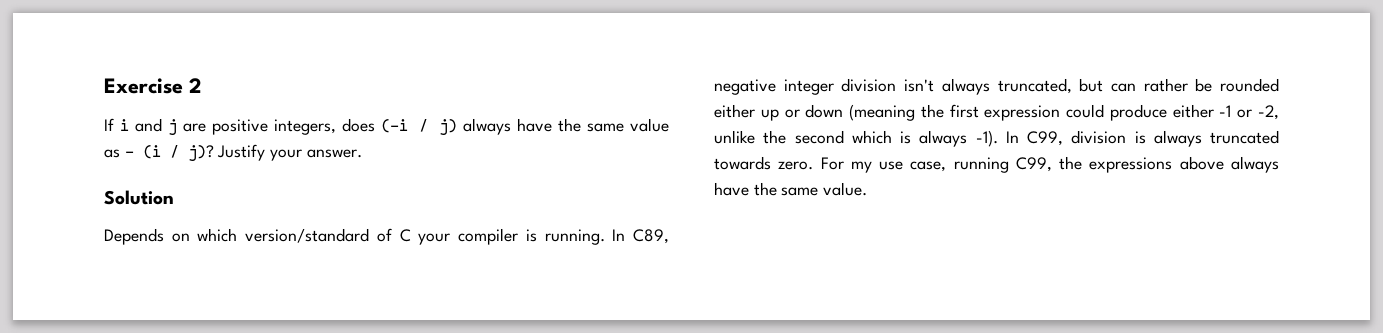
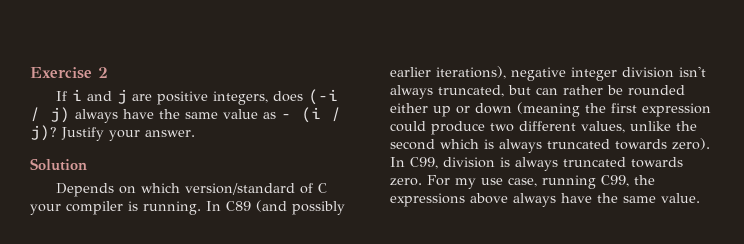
[633,229,670,244] C89, -> [226,200,345,215] [390,66,506,79] C89 (and possibly earlier iterations),
[1172,104,1279,120] either -1 or -2, -> [490,121,625,133] two different values,
[975,130,998,147] -1). -> [547,138,710,150] truncated towards zero).

